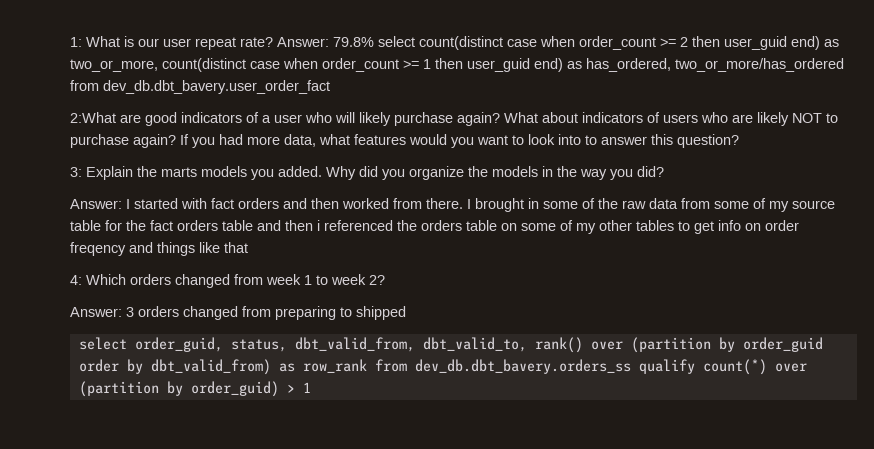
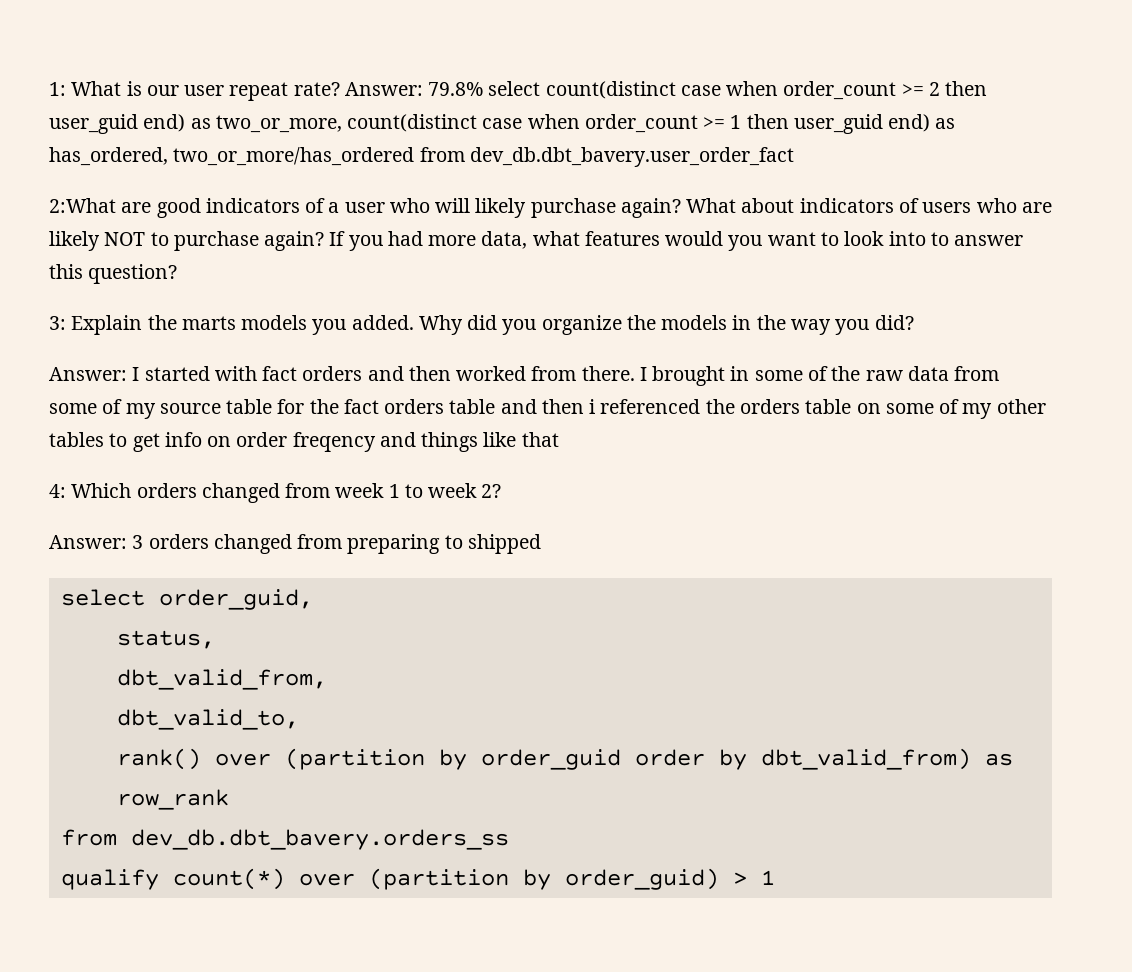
(223, 344) none -> (313, 599) //
(287, 345) none -> (215, 639) //
(415, 344) none -> (327, 679) //
(527, 344) none -> (299, 719) //
(367, 366) none -> (229, 799) //
(631, 366) none -> (509, 839) //

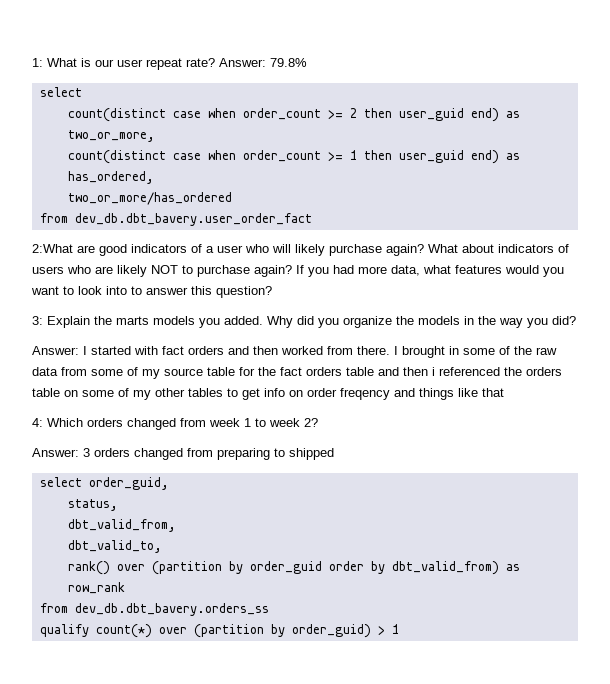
[488,81,541,96] select -> [39,87,82,97] // select //
(342, 124) none -> (155, 136) //
(168, 156) none -> (154, 177) //
(415, 156) none -> (232, 198) //

